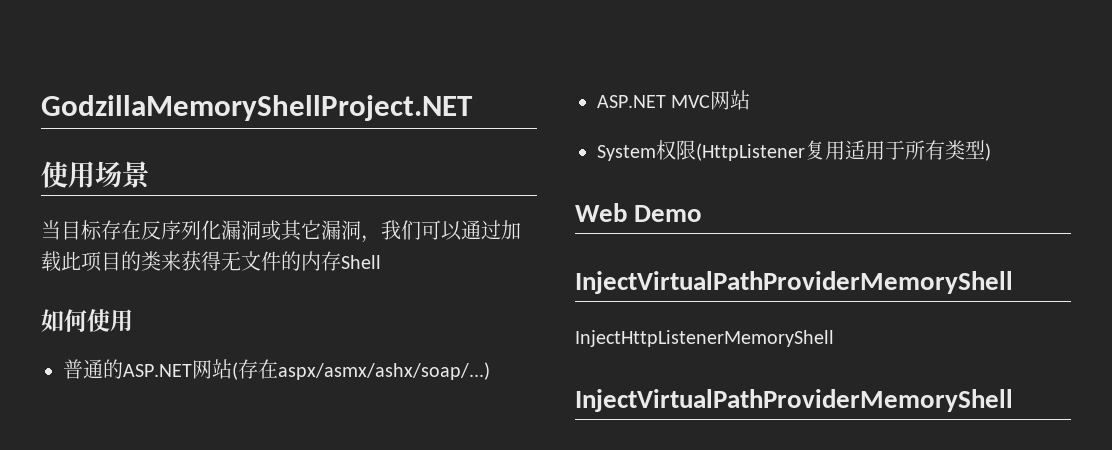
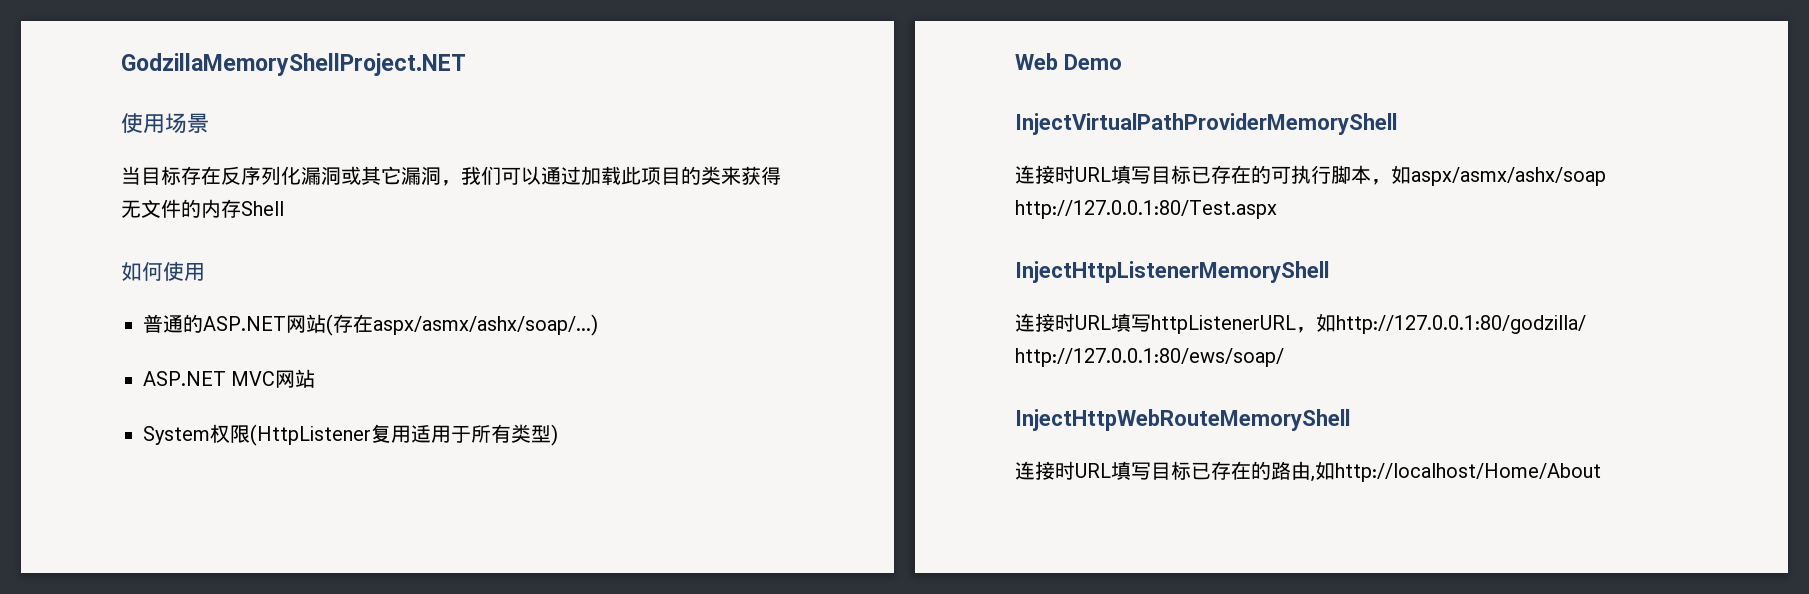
[575,330,834,347] [575,389,1013,412] InjectHttpListenerMemoryShell // InjectVirtualPathProviderMemoryShell -> [1015,165,1606,186] [1015,200,1277,219] [1015,261,1329,283] [1015,313,1586,334] [1015,348,1284,367] [1015,409,1350,431] [1015,461,1601,482] 连接时URL填写目标已存在的可执行脚本，如aspx/asmx/ashx/soap http://127.0.0.1:80/Test.aspx // InjectHttpListenerMemoryShell // 连接时URL填写httpListenerURL，如http://127.0.0.1:80/godzilla/ http://127.0.0.1:80/ews/soap/ // InjectHttpWebRouteMemoryShell // 连接时URL填写目标已存在的路由,如http://localhost/Home/About

